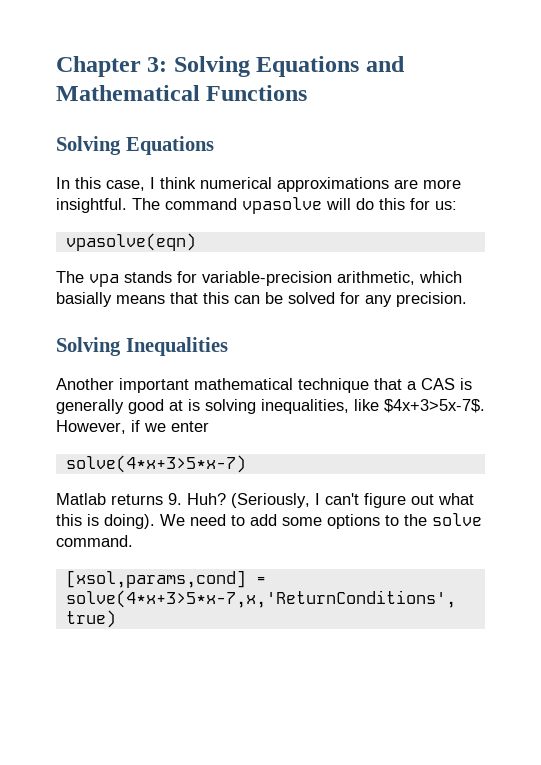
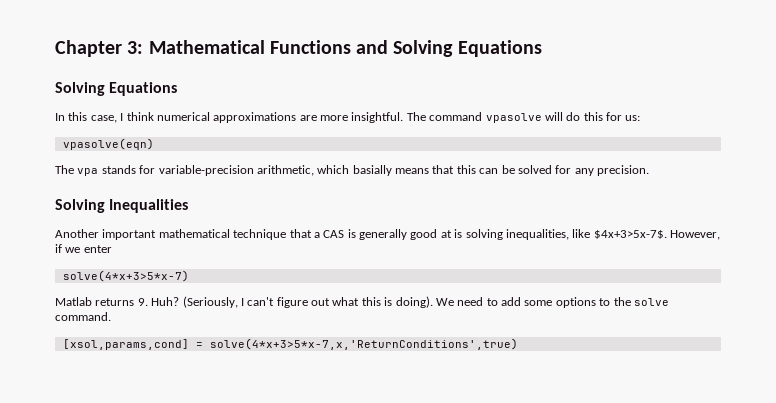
[173,56,405,77] [56,85,308,101] Solving Equations and Mathematical Functions -> [148,40,542,57] Mathematical Functions and Solving Equations

